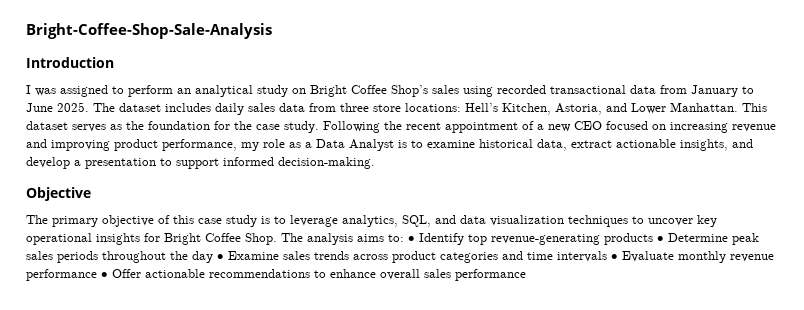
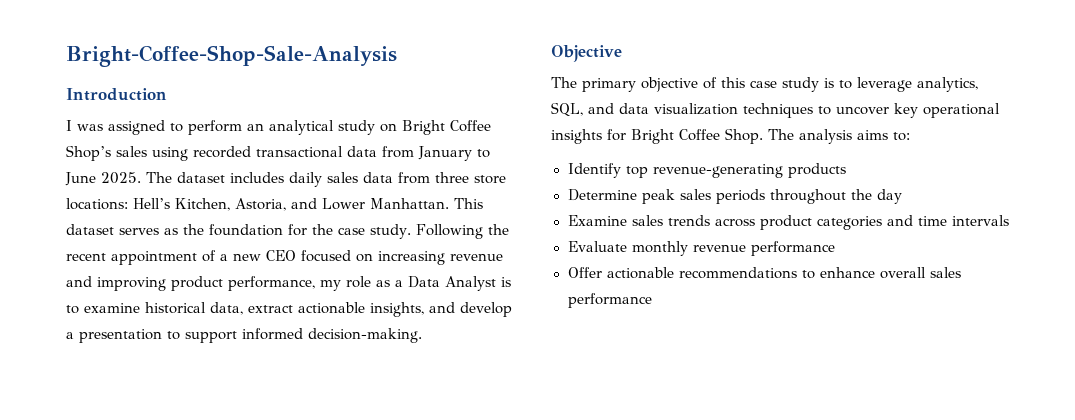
[408,236,415,242] • -> (910, 136) //
[657,236,664,242] • -> (846, 170) //
[217,254,224,260] • -> (902, 196) //
[611,254,618,260] • -> (1009, 220) //
[101,272,108,278] • -> (835, 248) //

